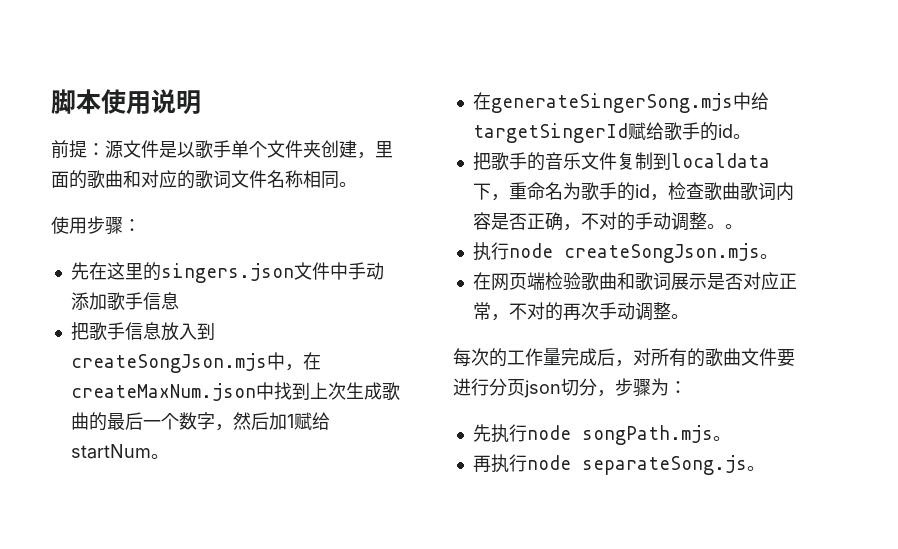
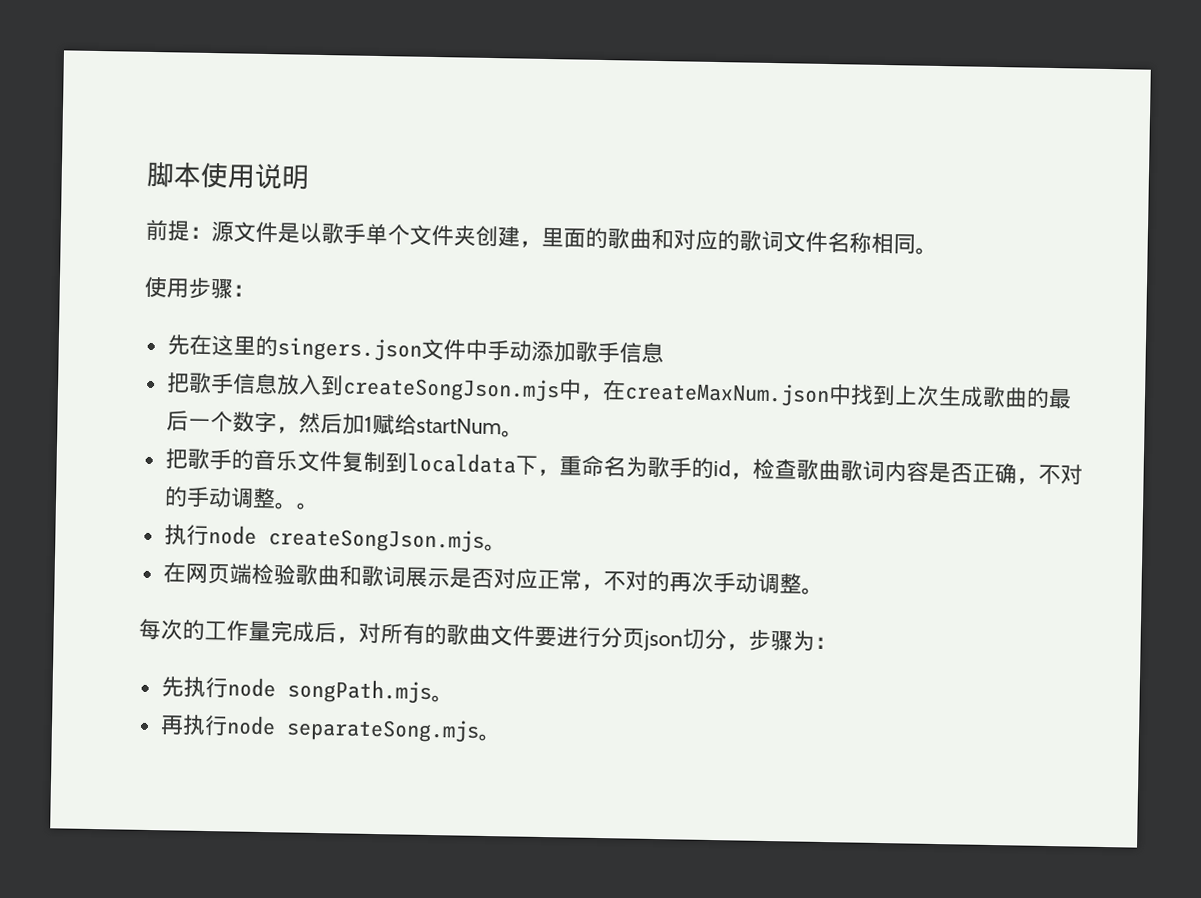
[472,92,769,113] [472,122,751,143] // 在generateSingerSong.mjs中给targetSingerId赋给歌手的id。 -> (524, 434) none
[581,455,747,475] separateSong.js -> [285,717,480,743] separateSong.mjs

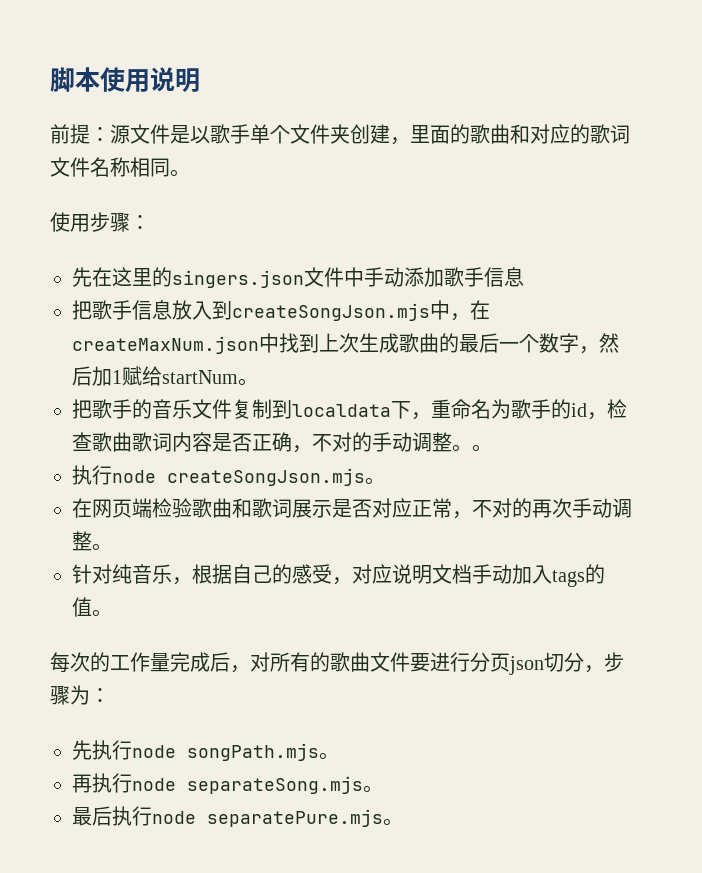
(824, 591) none -> [72,564,605,587] [72,597,112,617] // 针对纯音乐，根据自己的感受，对应说明文档手动加入tags的值。
(501, 737) none -> [72,806,403,827] // 最后执行node separatePure.mjs。

